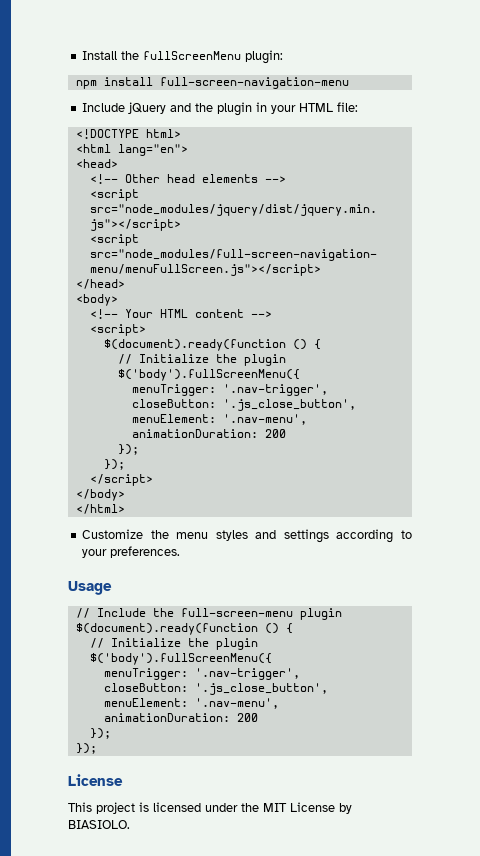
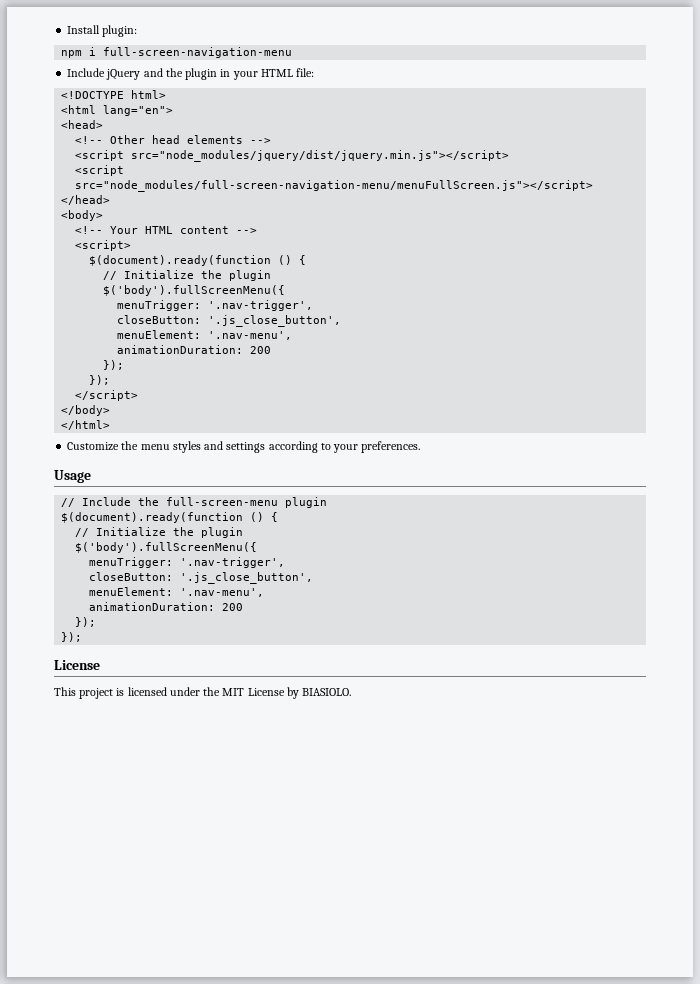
[121,51,242,60] the fullScreenMenu -> (101, 29) none
[103,77,153,86] install -> [89,47,97,56] i

